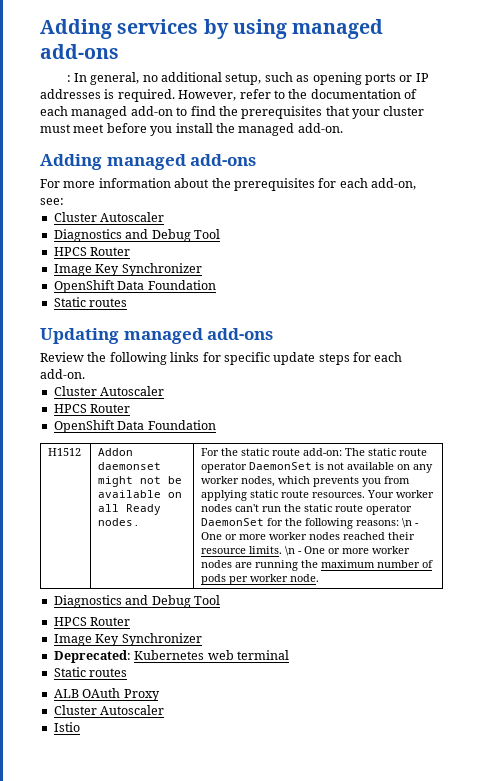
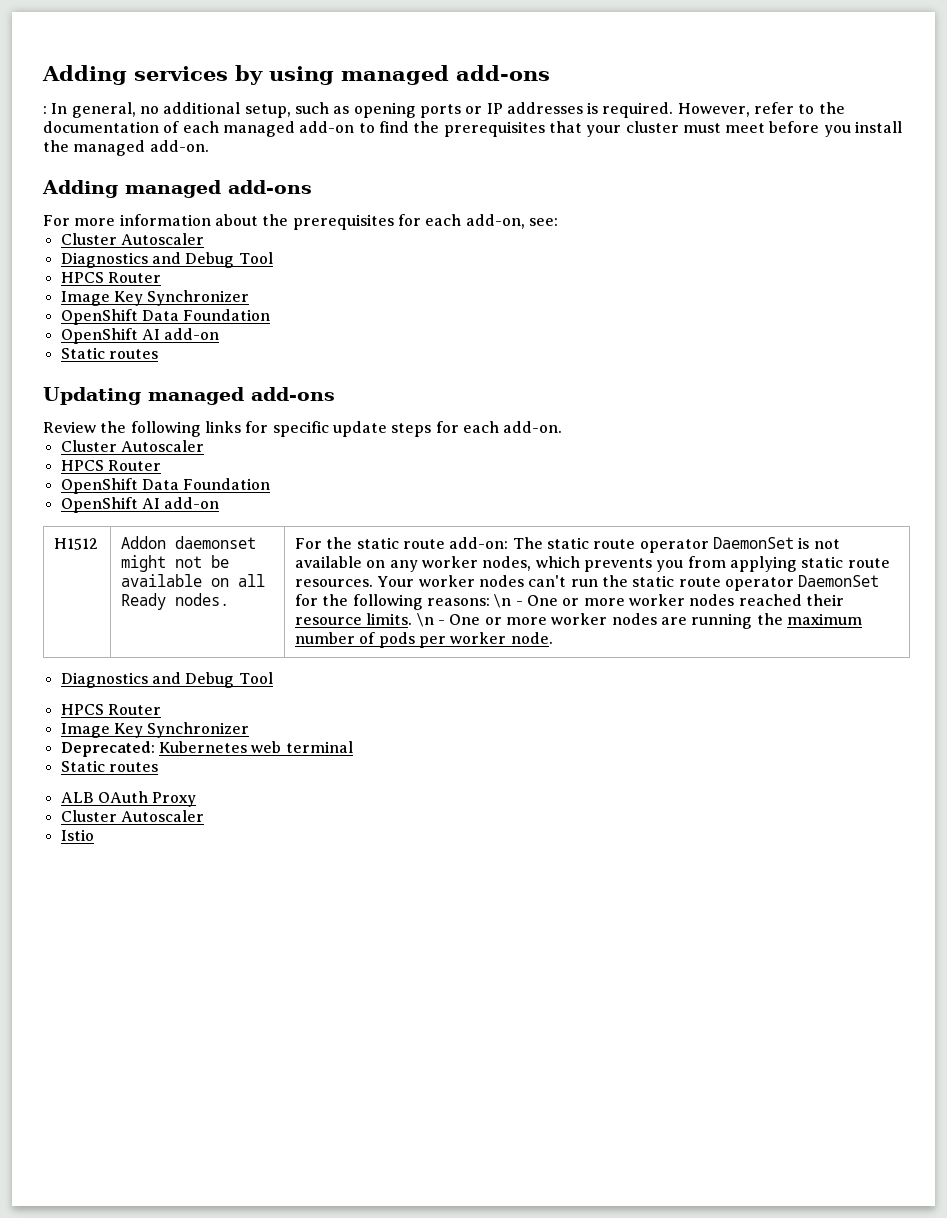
(216, 285) none -> [60,328,220,344] // OpenShift AI add-on
(216, 425) none -> [60,497,220,513] // OpenShift AI add-on

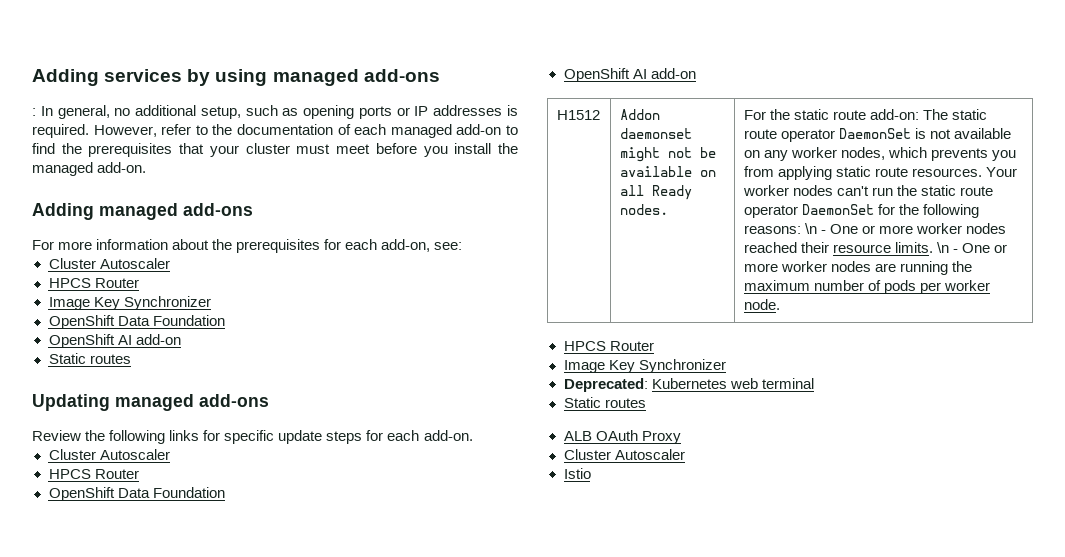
[60,252,273,268] // Diagnostics and Debug Tool -> (170, 263) none
[60,672,273,688] // Diagnostics and Debug Tool -> (780, 304) none

